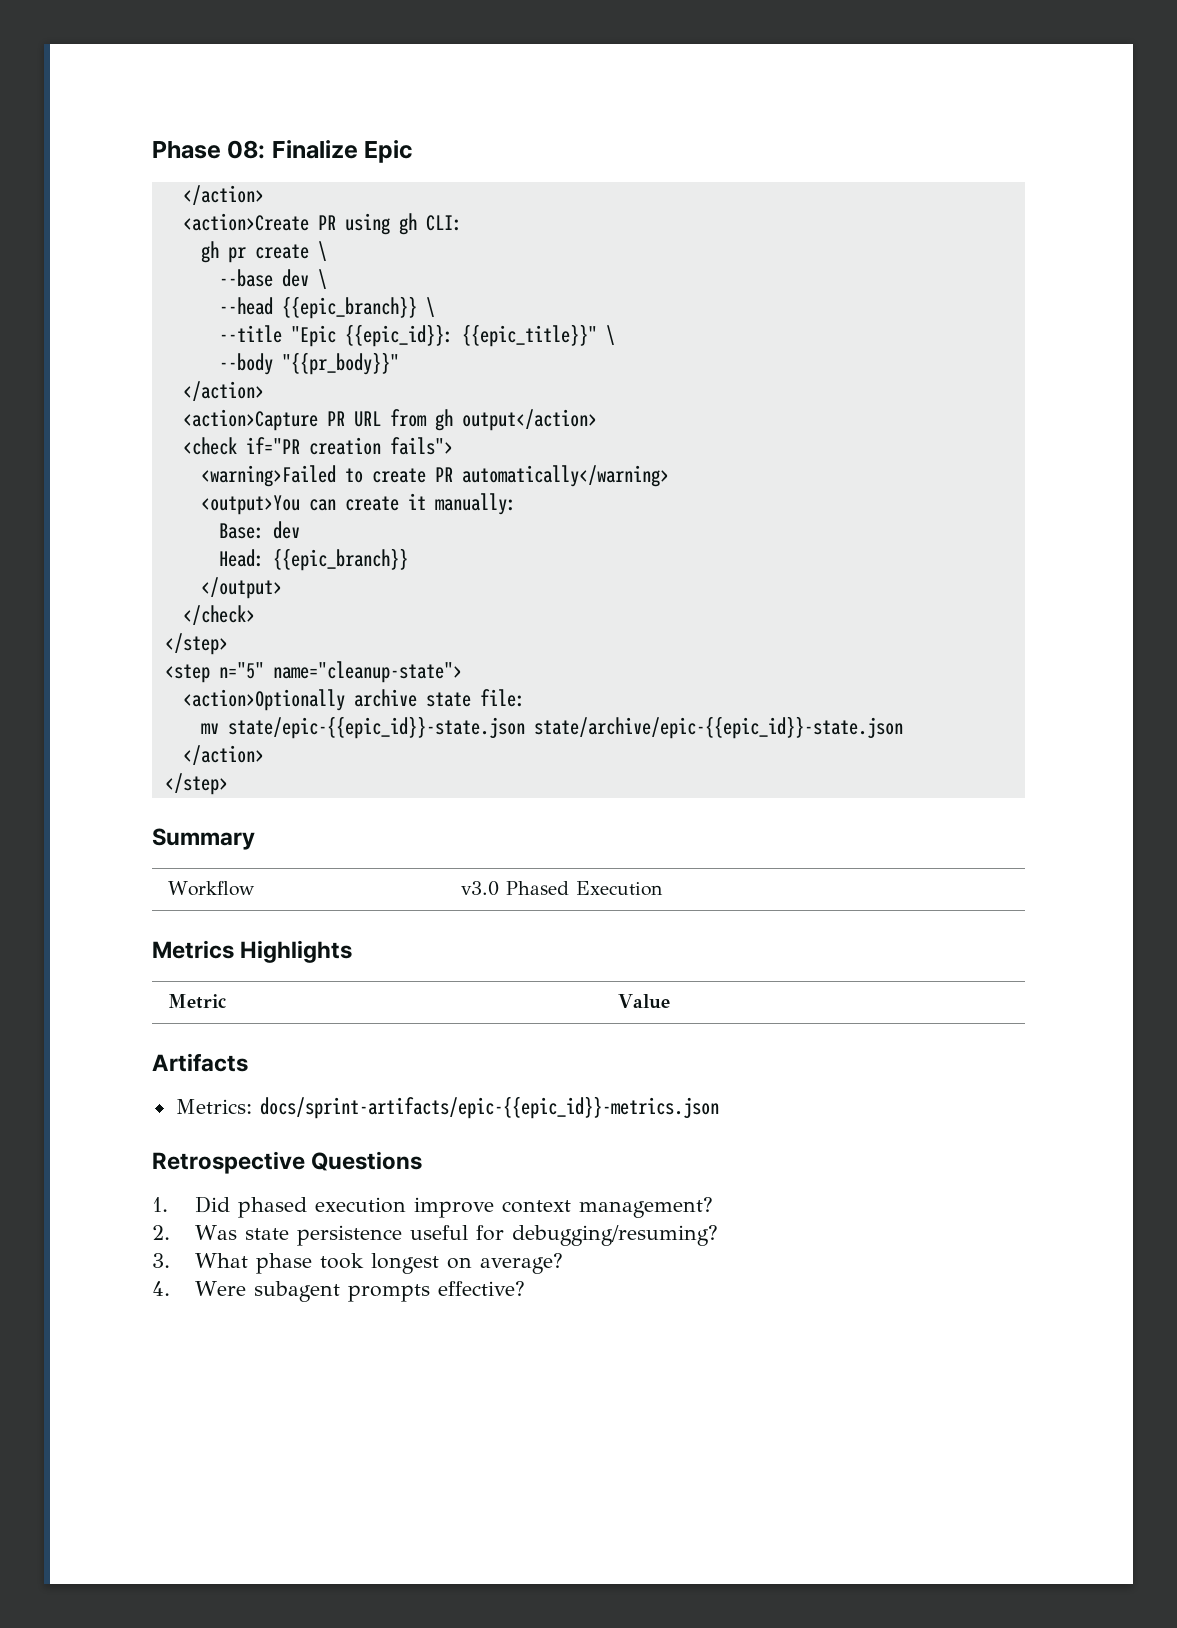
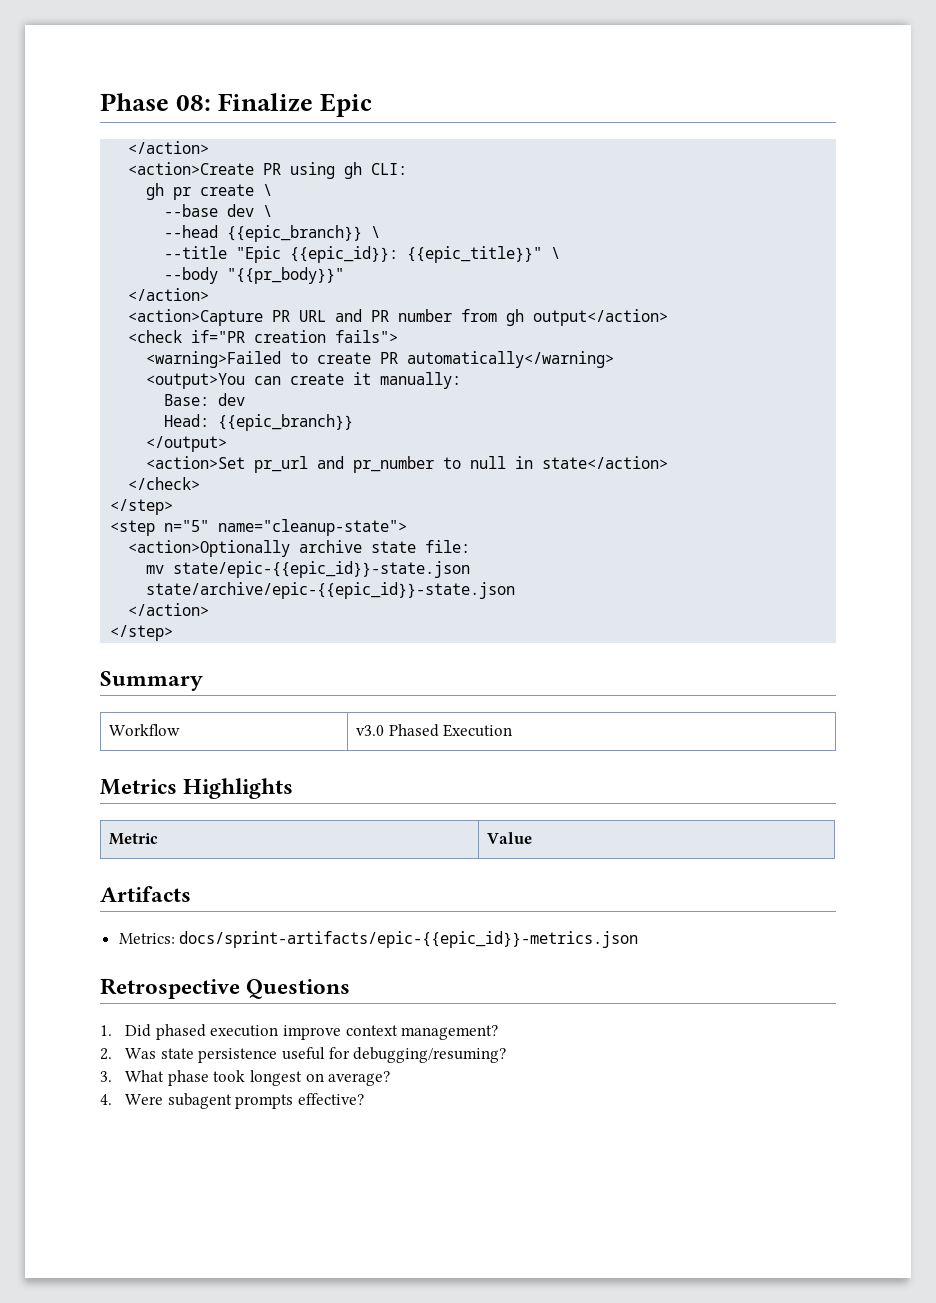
(381, 419) none -> [335,309,453,322] and PR number
(282, 588) none -> [146,456,669,473] // <action>Set pr_url and pr_number to null in state</action>

